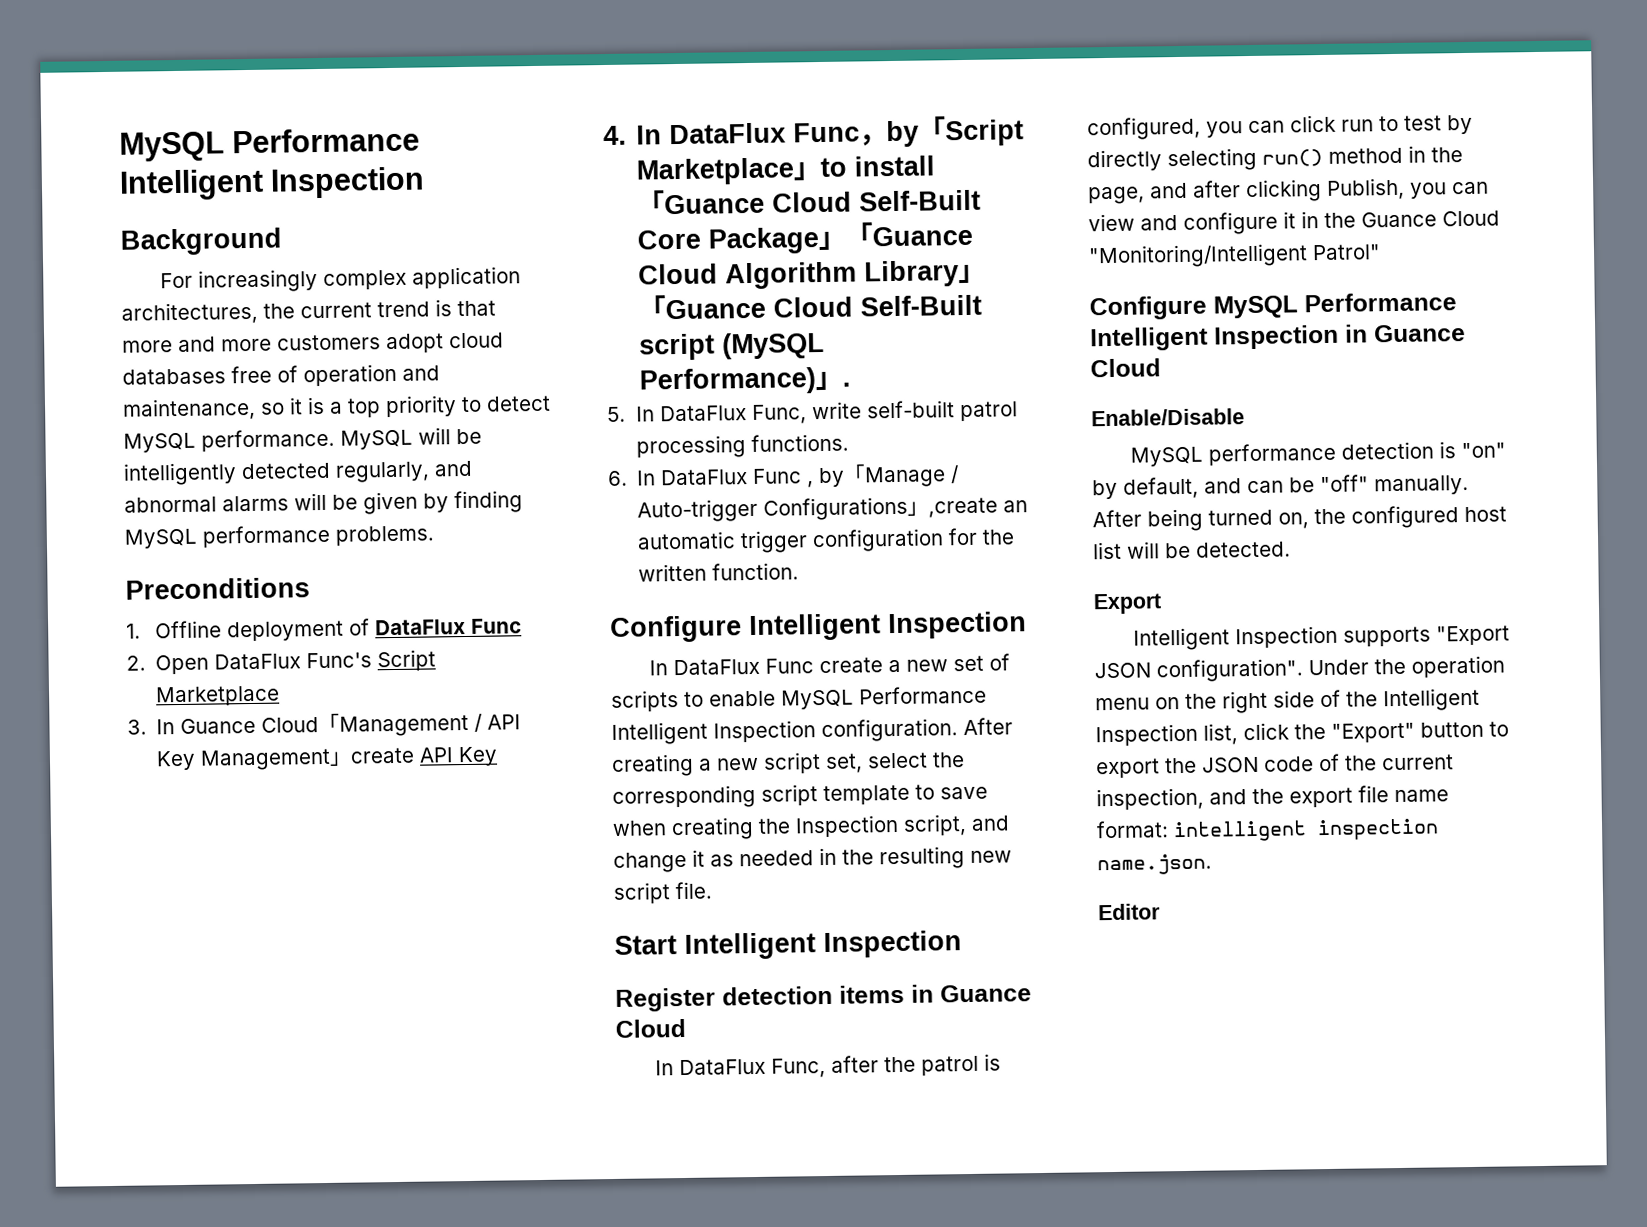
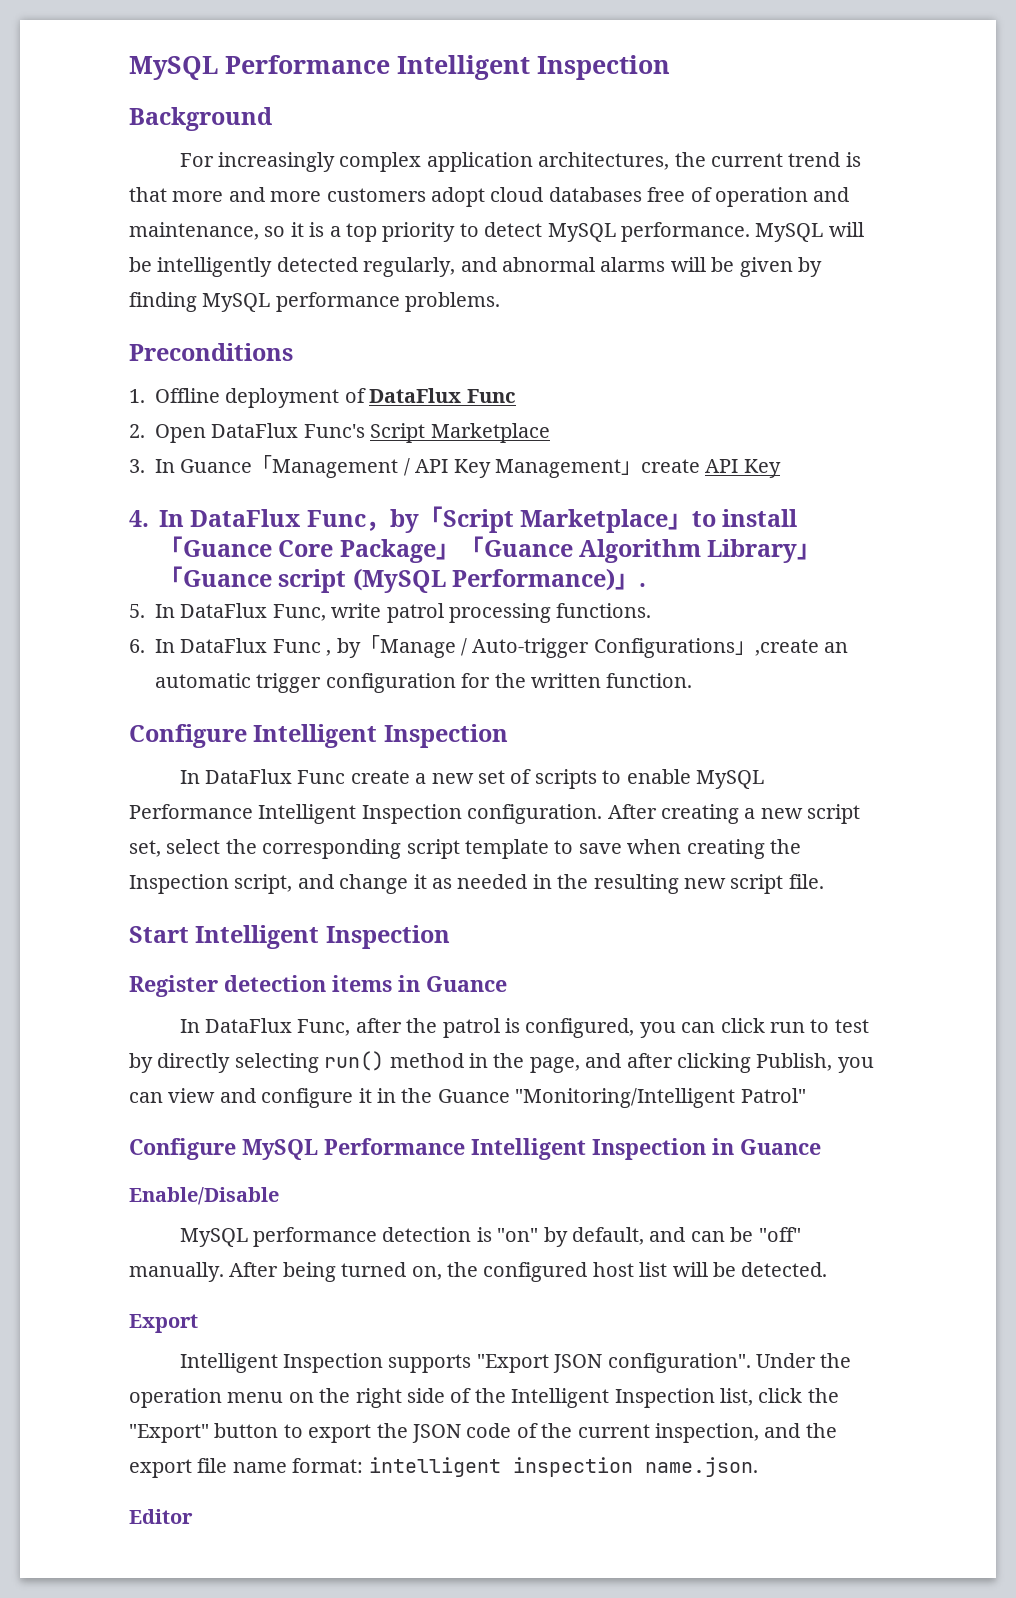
[261,717,320,733] Cloud -> (253, 466) none
[772,189,982,213] Cloud Self-Built -> (272, 548) none
[638,263,719,285] Cloud -> (573, 548) none
[773,294,983,318] Cloud Self-Built -> (272, 578) none
[866,400,955,419] self-built -> (382, 610) none
[615,1018,686,1038] Cloud -> (507, 984) none
[1442,210,1500,227] Cloud -> (510, 1096) none
[1090,358,1161,378] Cloud -> (821, 1147) none

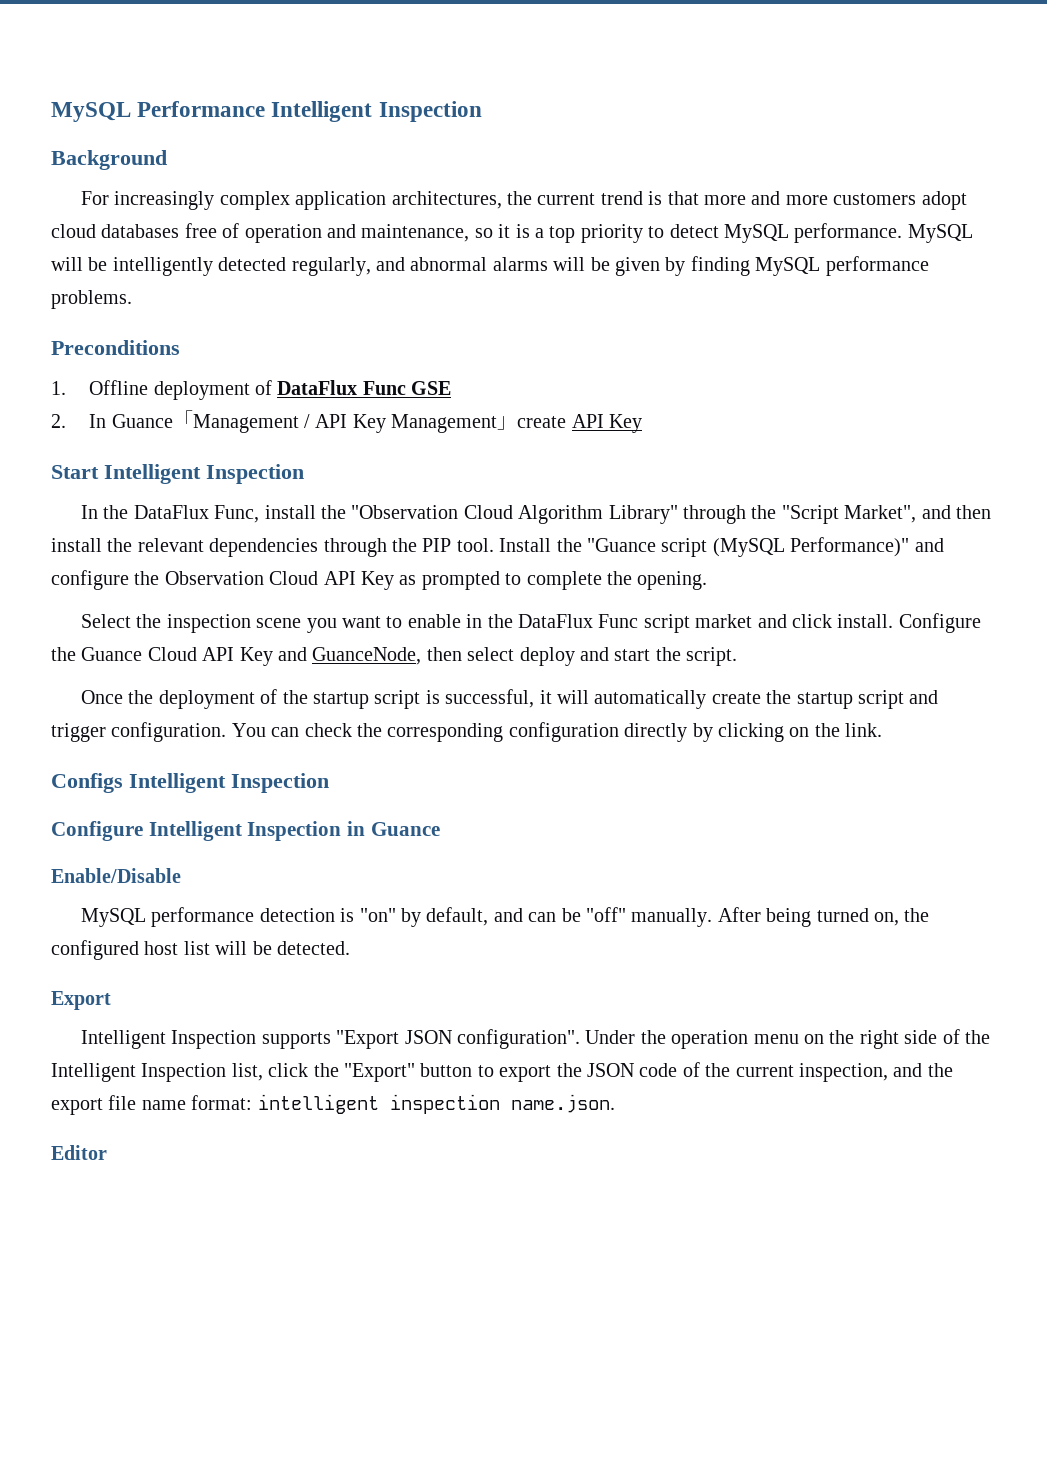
[129,423,550,443] [129,459,145,473] // 2. Open DataFlux Func's Script Marketplace // 3. -> [411,381,452,395] [51,414,66,428] GSE // 2.
[129,506,798,533] [159,536,822,563] [159,566,647,593] [129,603,652,623] [129,635,849,658] [155,673,693,693] [129,724,508,748] [179,769,764,789] [129,804,861,824] [129,839,801,859] [129,874,824,894] [129,925,450,949] [129,975,507,997] [179,1018,869,1038] [129,1051,874,1073] [129,1088,806,1108] [129,1138,465,1160] 4. In DataFlux Func，by「Script Marketplace」to install「Guance Core Package」「Guance Algorithm Library」「Guance script (MySQL Performance)」. // 5. In DataFlux Func, write patrol processing functions. // 6. In DataFlux Func , by「Manage / Auto-trigger Configurations」,create an automatic trigger configuration for the written function. // Configure Intelligent Inspection // In DataFlux Func create a new set of scripts to enable MySQL Performance Intelligent Inspection configuration. After creating a new script set, select the corresponding script template to save when creating the Inspection script, and change it as needed in the resulting new script file. // Start Intelligent Inspection // Register detection items in Guance // In DataFlux Func, after the patrol is configured, you can click run to test by directly selecting run() method in the page, and after clicking Publish, you can view and configure it in the Guance "Monitoring/Intelligent Patrol" // Configure MySQL Performance -> [51,464,304,484] [80,505,991,524] [51,537,944,557] [51,570,708,590] [80,613,981,633] [51,647,738,666] [80,689,939,709] [51,722,883,742] [51,773,329,793] [51,821,143,841] Start Intelligent Inspection // In the DataFlux Func, install the "Observation Cloud Algorithm Library" through the "Script Market", and then install the relevant dependencies through the PIP tool. Install the "Guance script (MySQL Performance)" and configure the Observation Cloud API Key as prompted to complete the opening. // Select the inspection scene you want to enable in the DataFlux Func script market and click install. Configure the Guance Cloud API Key and GuanceNode, then select deploy and start the script. // Once the deployment of the startup script is successful, it will automatically create the startup script and trigger configuration. You can check the corresponding configuration directly by clicking on the link. // Configs Intelligent Inspection // Configure

